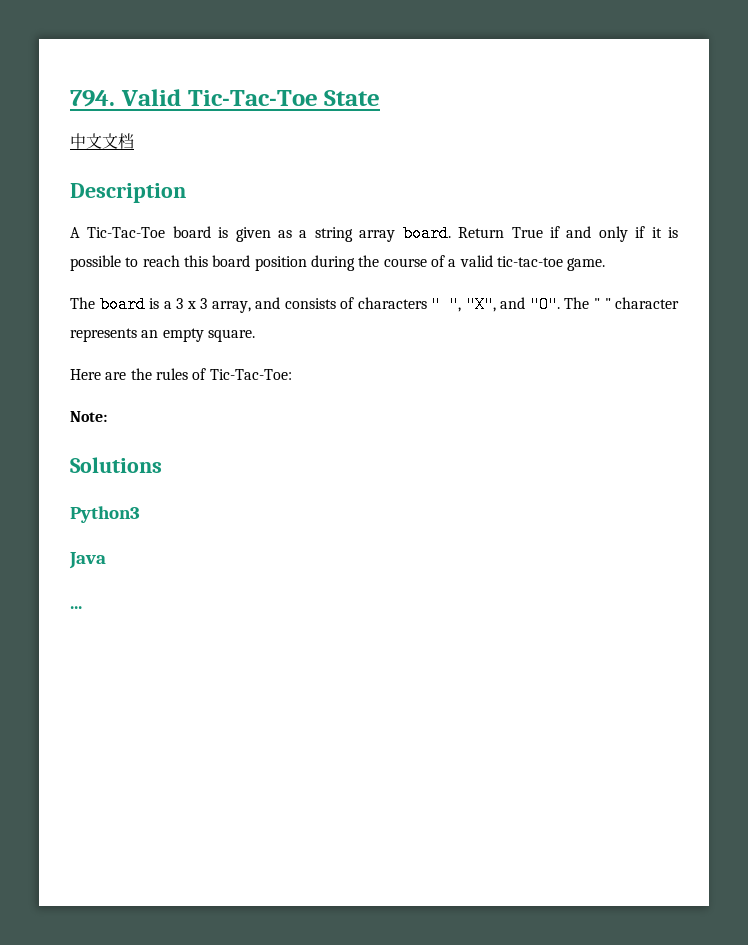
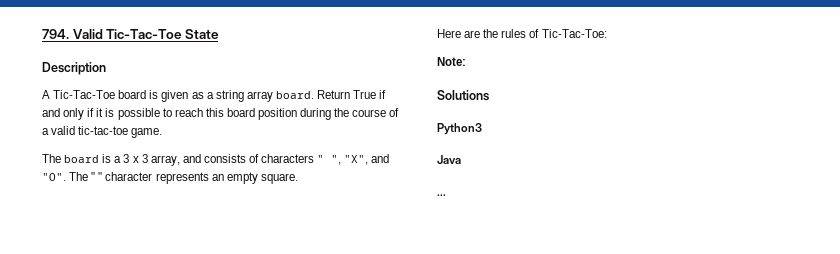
[70,133,134,149] // 中文文档 -> (219, 34) none

